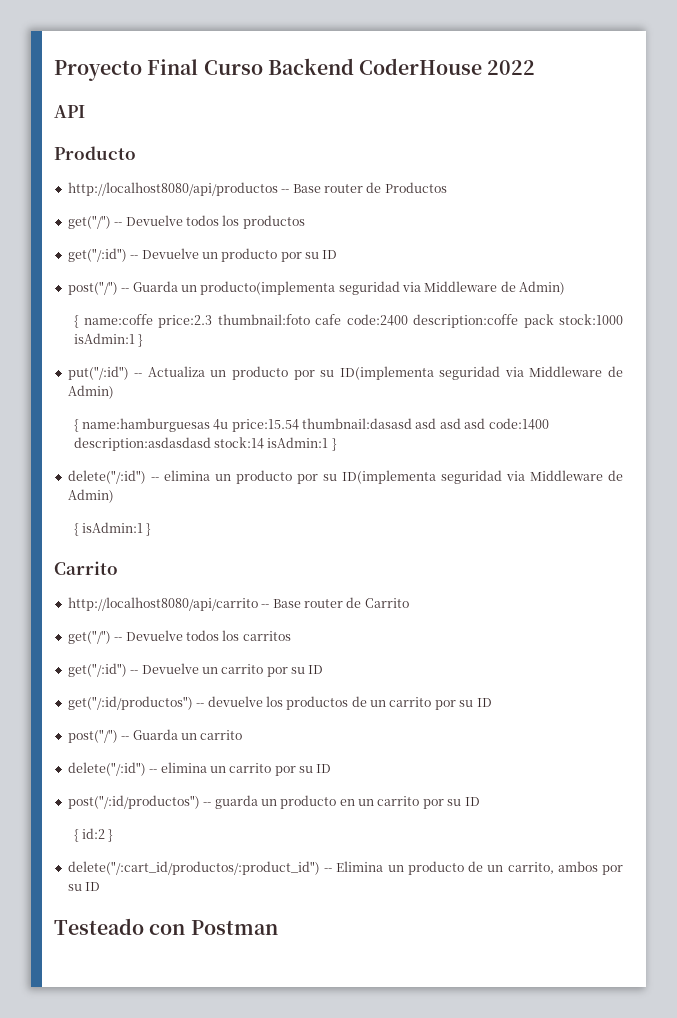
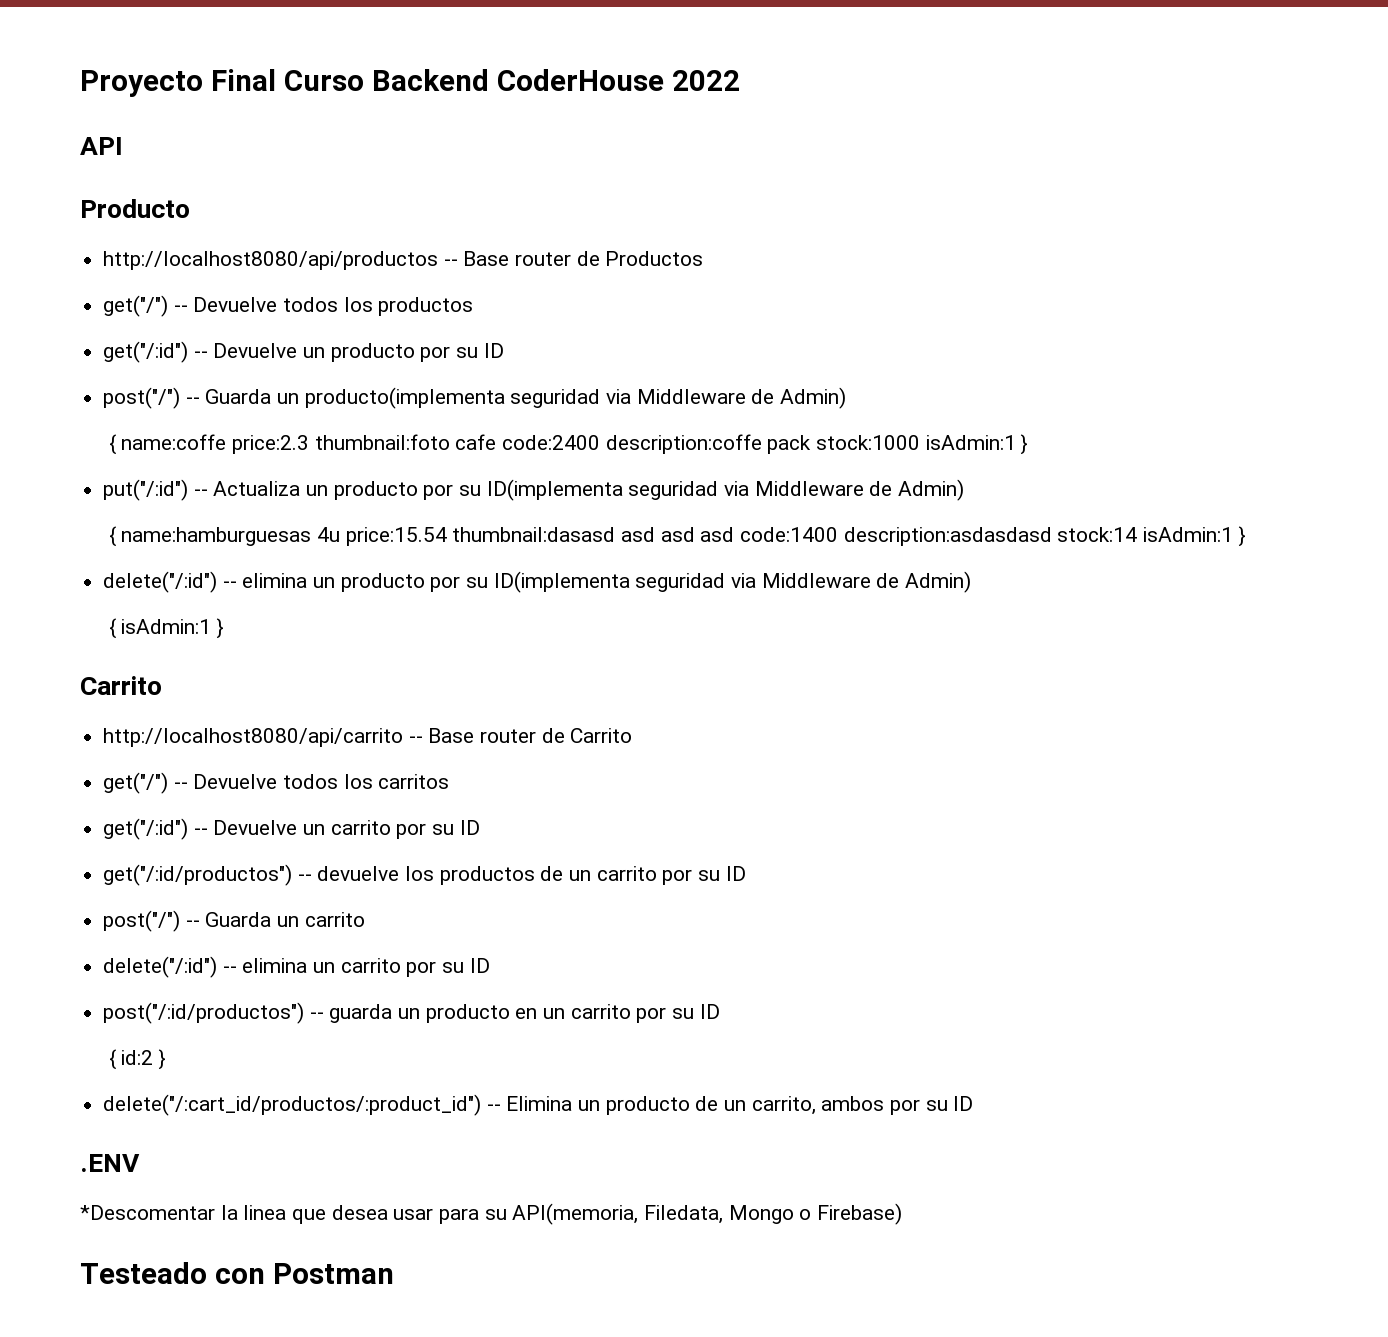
(101, 886) none -> [80,1154,140,1172] [80,1203,903,1225] // .ENV // *Descomentar la linea que desea usar para su API(memoria, Filedata, Mongo o Firebase)

